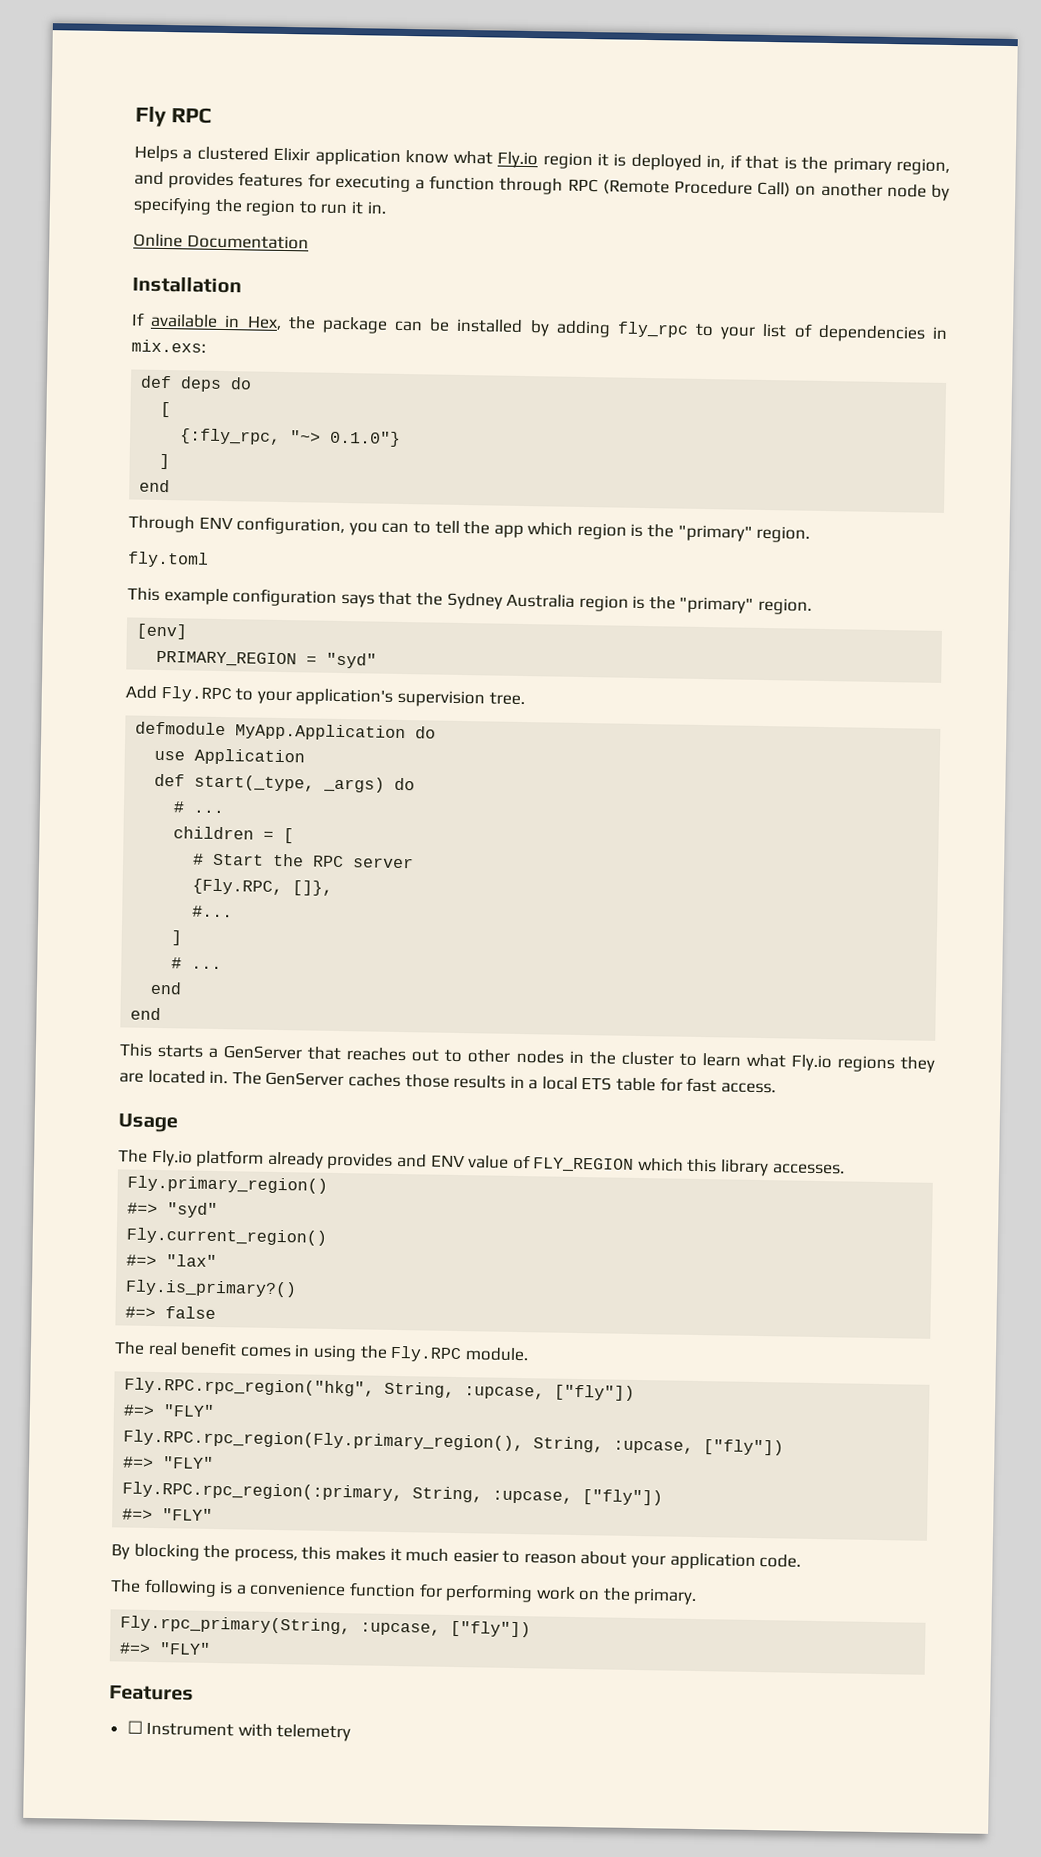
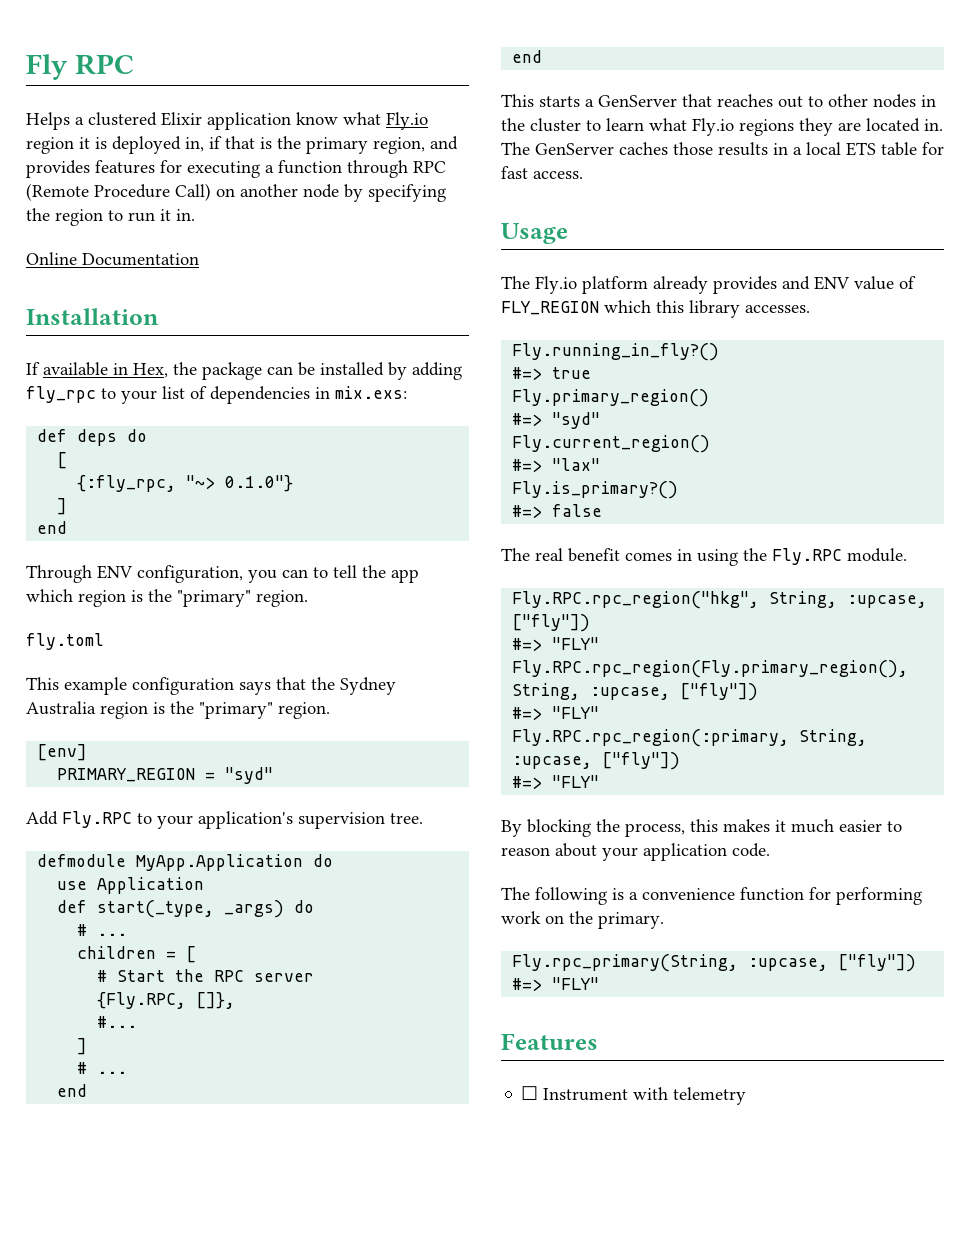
(845, 1169) none -> [512,343,720,361] [512,367,592,380] // Fly.running_in_fly?() // #=> true

